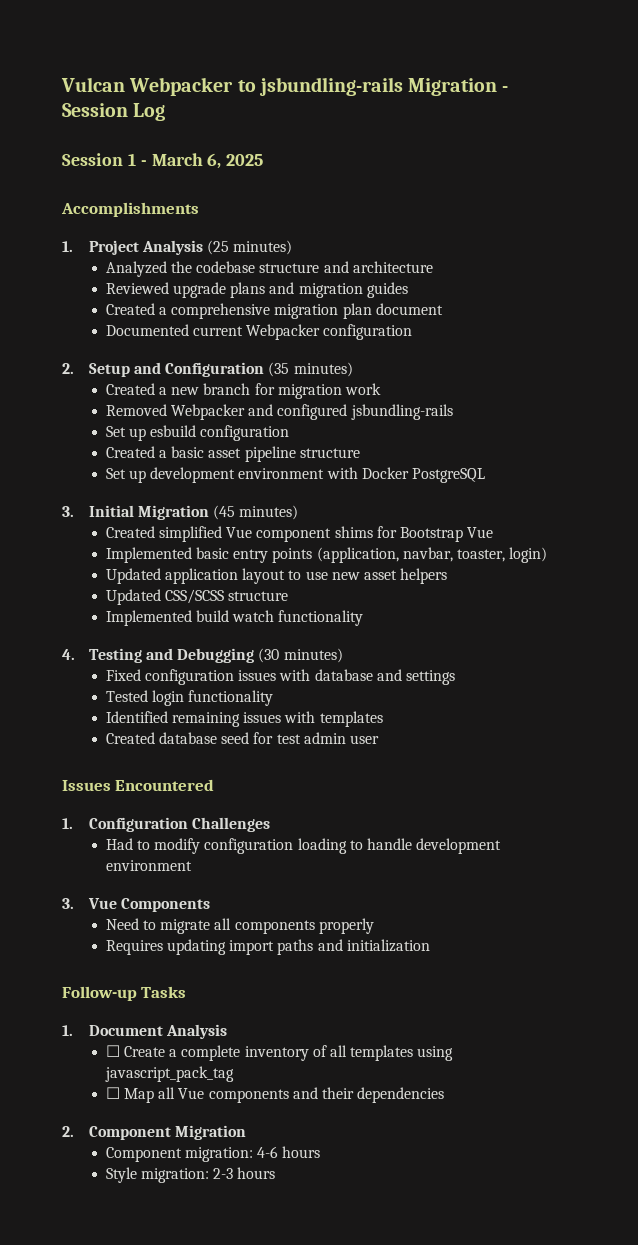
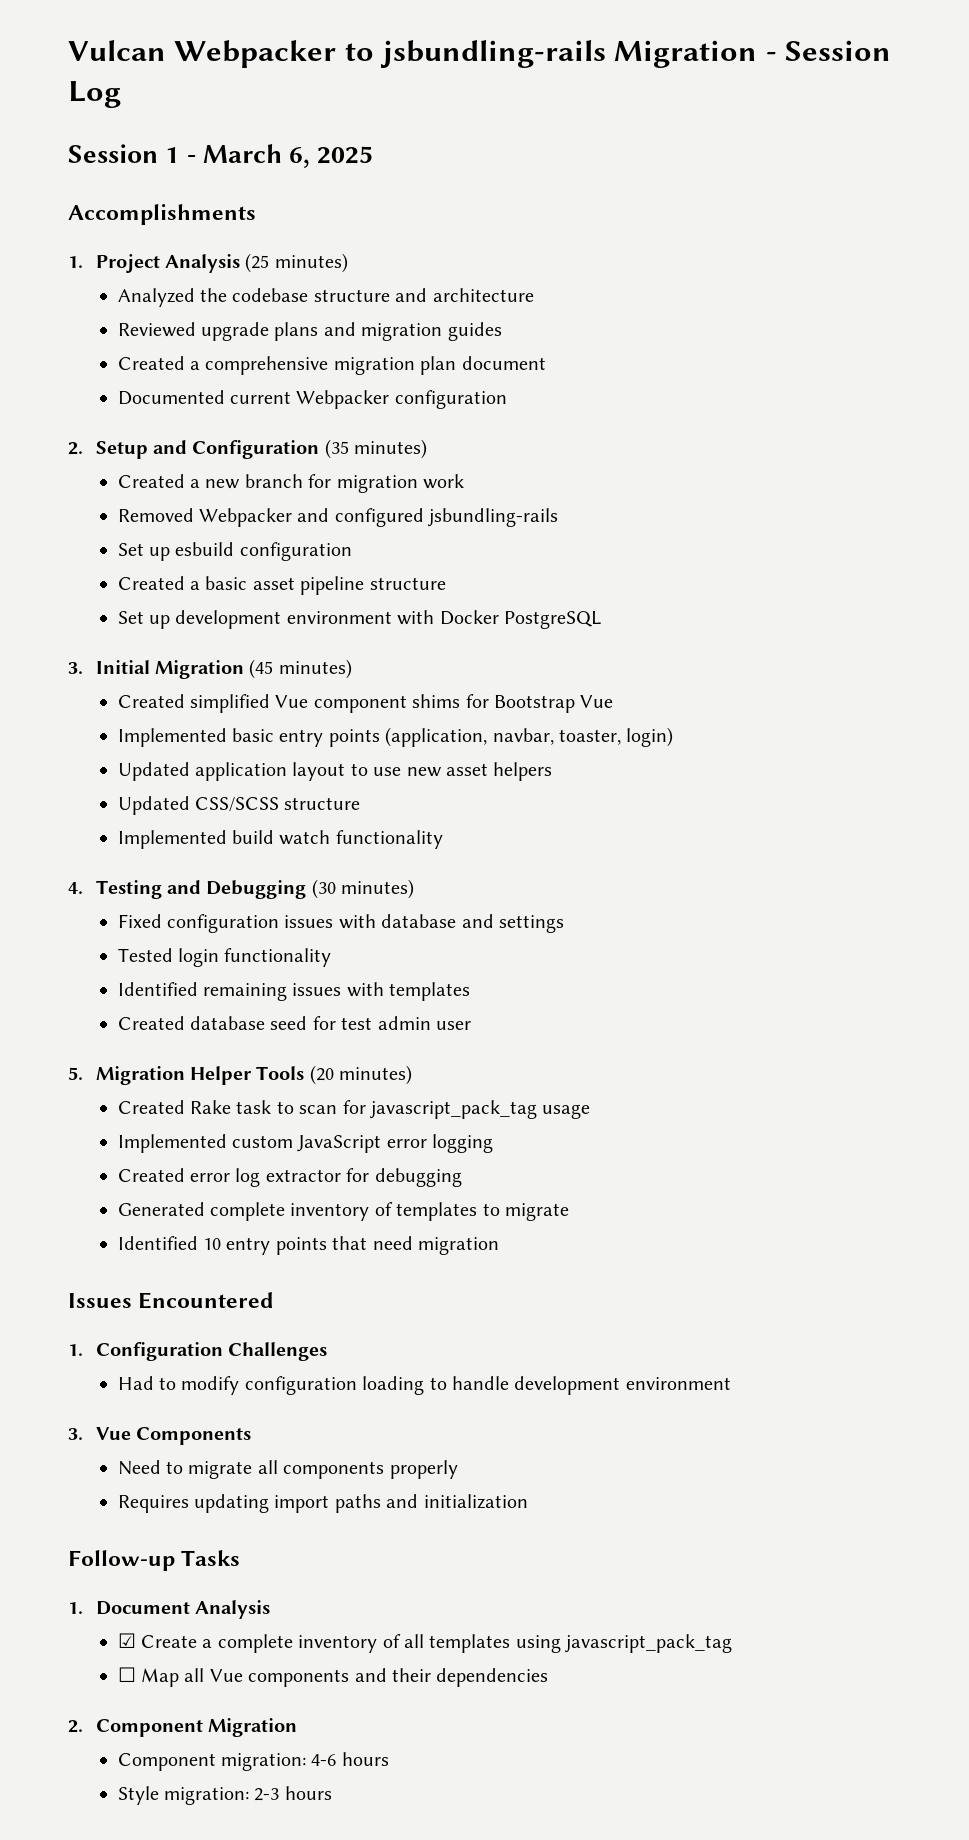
(379, 739) none -> [68,1065,413,1085] [117,1100,591,1119] [117,1134,494,1153] [117,1168,462,1187] [117,1202,569,1221] [117,1236,499,1255] // 5. Migration Helper Tools (20 minutes) // Created Rake task to scan for javascript_pack_tag usage // Implemented custom JavaScript error logging // Created error log extractor for debugging // Generated complete inventory of templates to migrate // Identified 10 entry points that need migration
[105,1045,120,1057] ☐ -> [117,1633,136,1648] ☑

